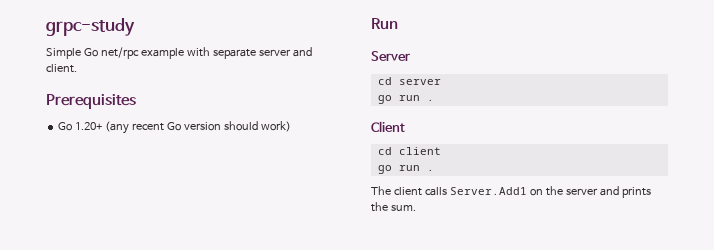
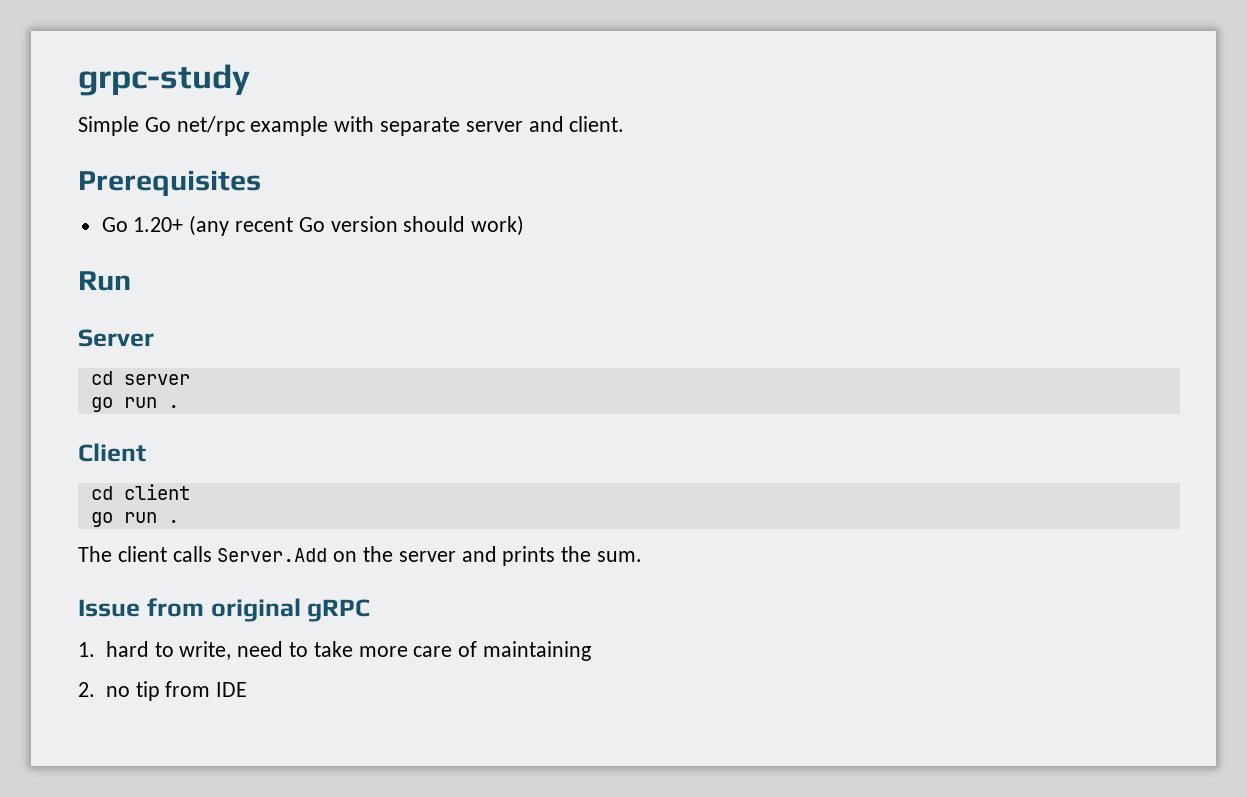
[449,187,527,195] Server.Add1 -> [217,548,328,562] Server.Add
(416, 208) none -> [78,598,371,622] [78,641,591,661] [78,681,248,701] // Issue from original gRPC // 1. hard to write, need to take more care of maintaining // 2. no tip from IDE

